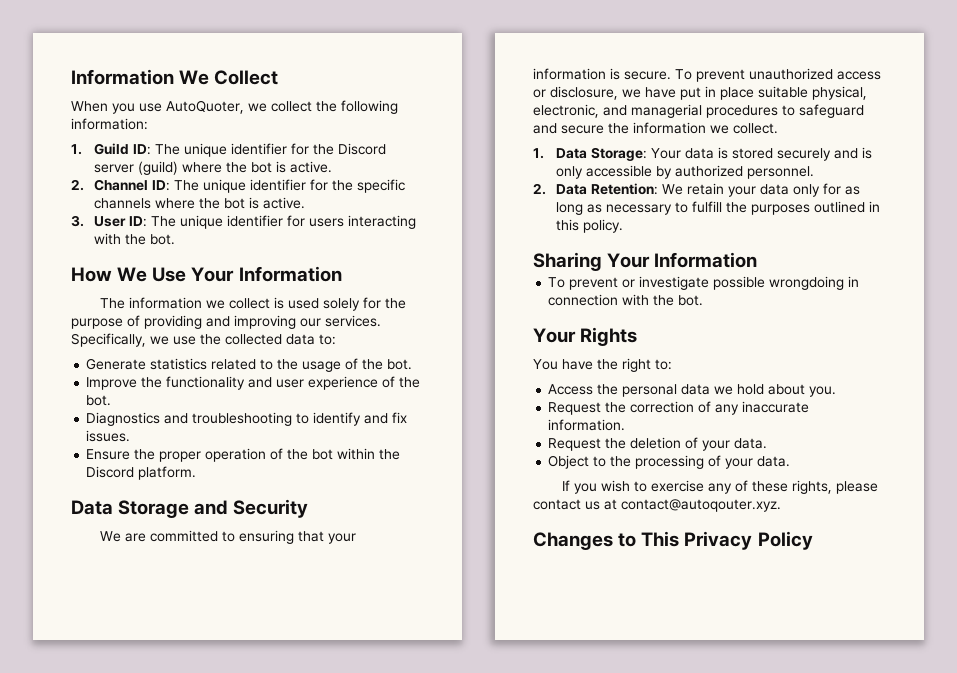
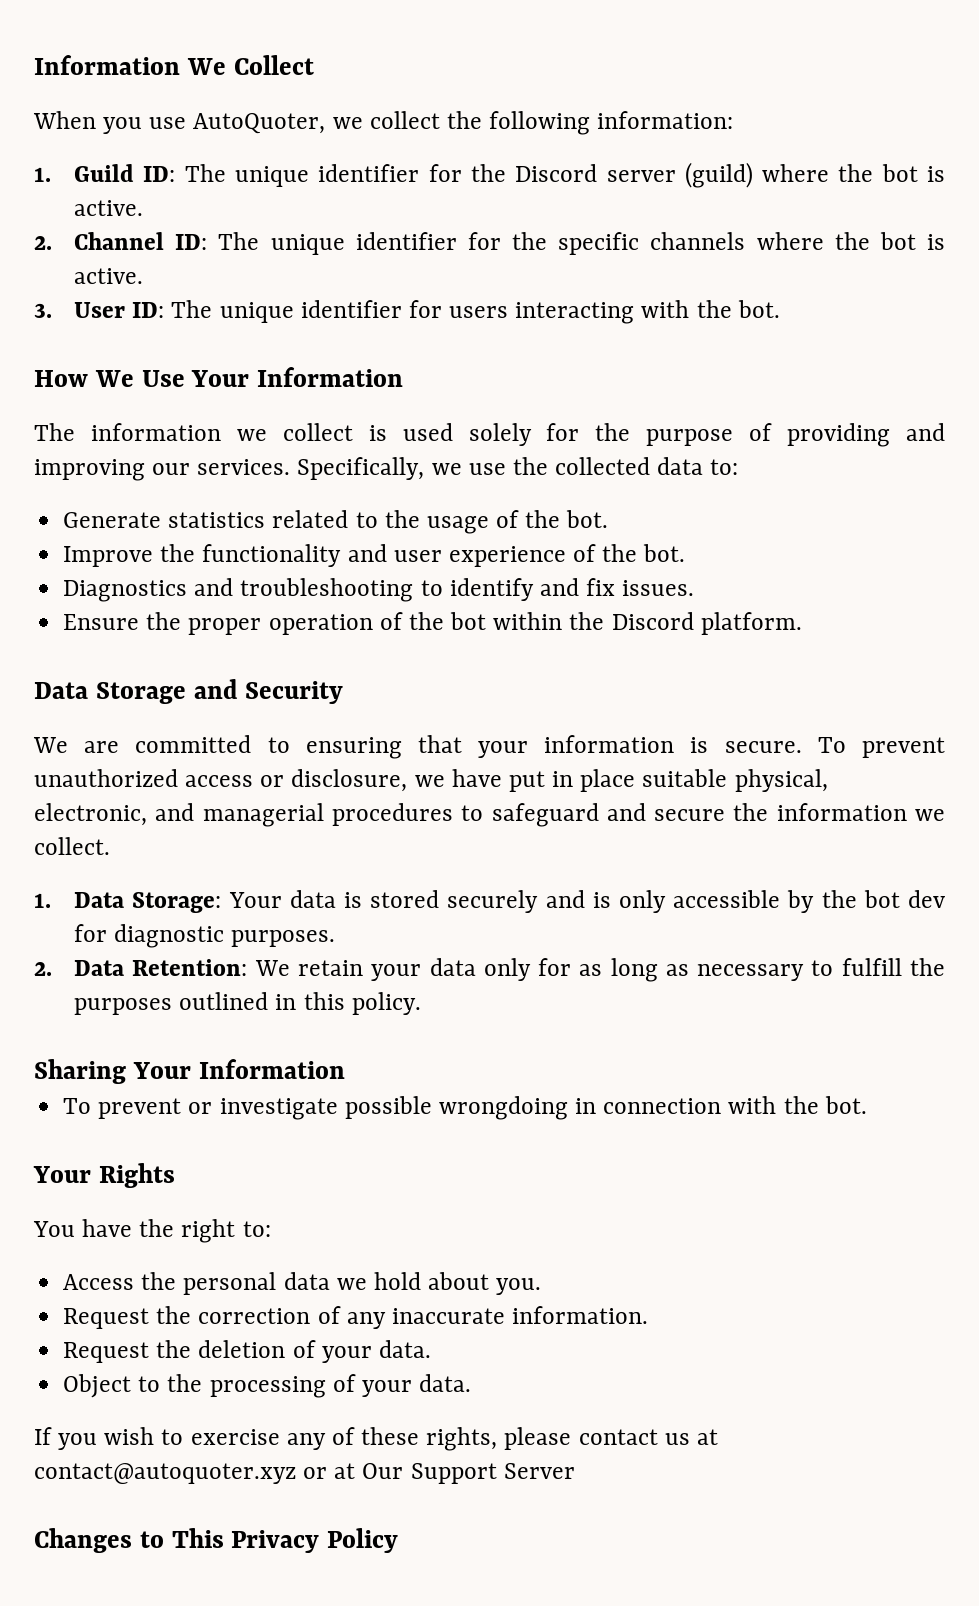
[674,165,814,179] authorized personnel. -> [821,890,945,908] [74,924,336,948] the bot dev for diagnostic purposes.
[621,499,781,512] contact@autoqouter.xyz. -> [34,1463,575,1484] contact@autoquoter.xyz or at Our Support Server

